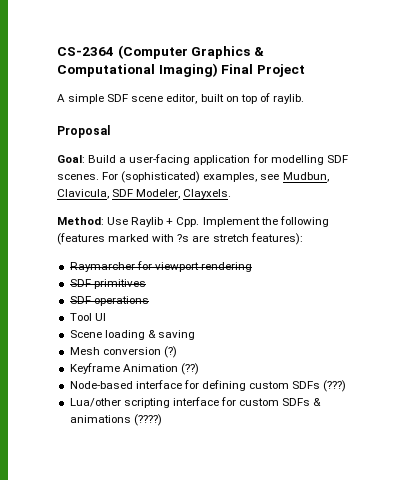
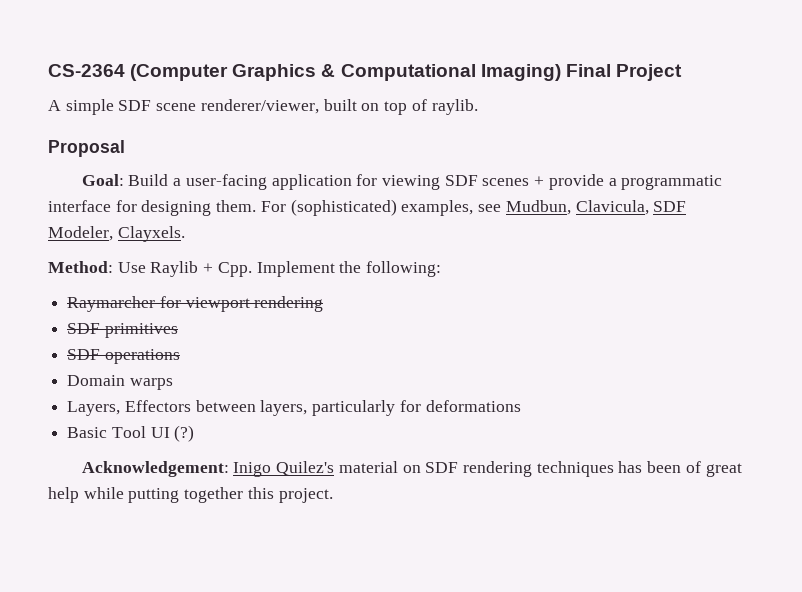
[166,94,198,104] editor, -> [200,99,319,114] renderer/viewer,
[270,155,348,165] [57,174,99,180] modelling SDF scenes. -> [381,174,723,190] [48,200,257,216] viewing SDF scenes + provide a programmatic interface for designing them.
[279,216,329,227] [57,233,303,245] following (features marked with ?s are stretch features): -> [366,261,442,277] following:
[69,313,106,321] [69,330,195,340] [69,346,177,358] [69,363,199,375] [69,380,347,392] [69,397,322,408] [69,414,162,426] Tool UI // Scene loading & saving // Mesh conversion (?) // Keyframe Animation (??) // Node-based interface for defining custom SDFs (???) // Lua/other scripting interface for custom SDFs & animations (????) -> [67,375,173,390] [67,400,521,416] [67,425,195,442] [81,461,742,477] [48,487,333,503] Domain warps // Layers, Effectors between layers, particularly for deformations // Basic Tool UI (?) // Acknowledgement: Inigo Quilez's material on SDF rendering techniques has been of great help while putting together this project.

